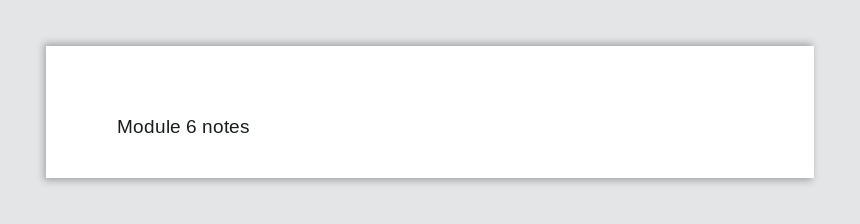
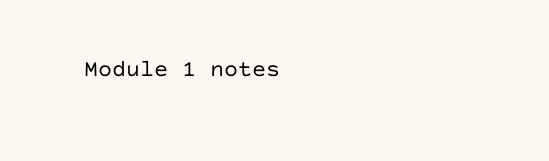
[186,120,198,133] 6 -> [182,61,196,76] 1

